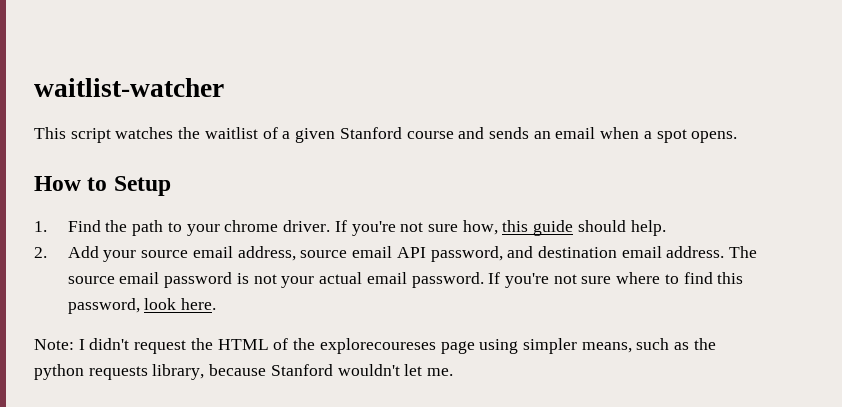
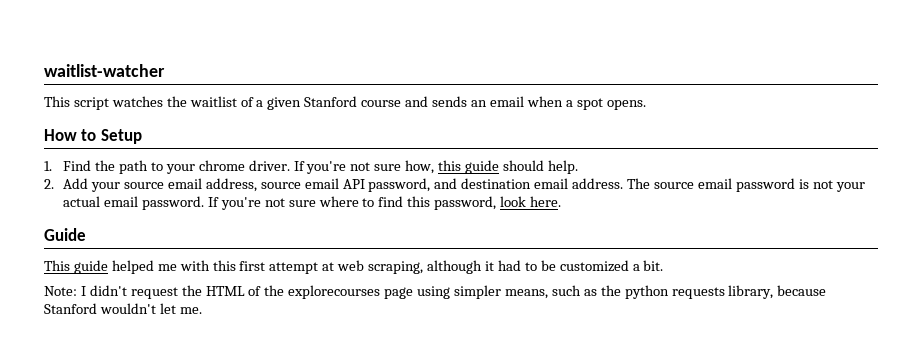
(217, 304) none -> [44,228,86,241] [44,260,664,274] // Guide // This guide helped me with this first attempt at web scraping, although it had to be customized a bit.
[319,338,436,354] explorecoureses -> [288,285,381,299] explorecourses

